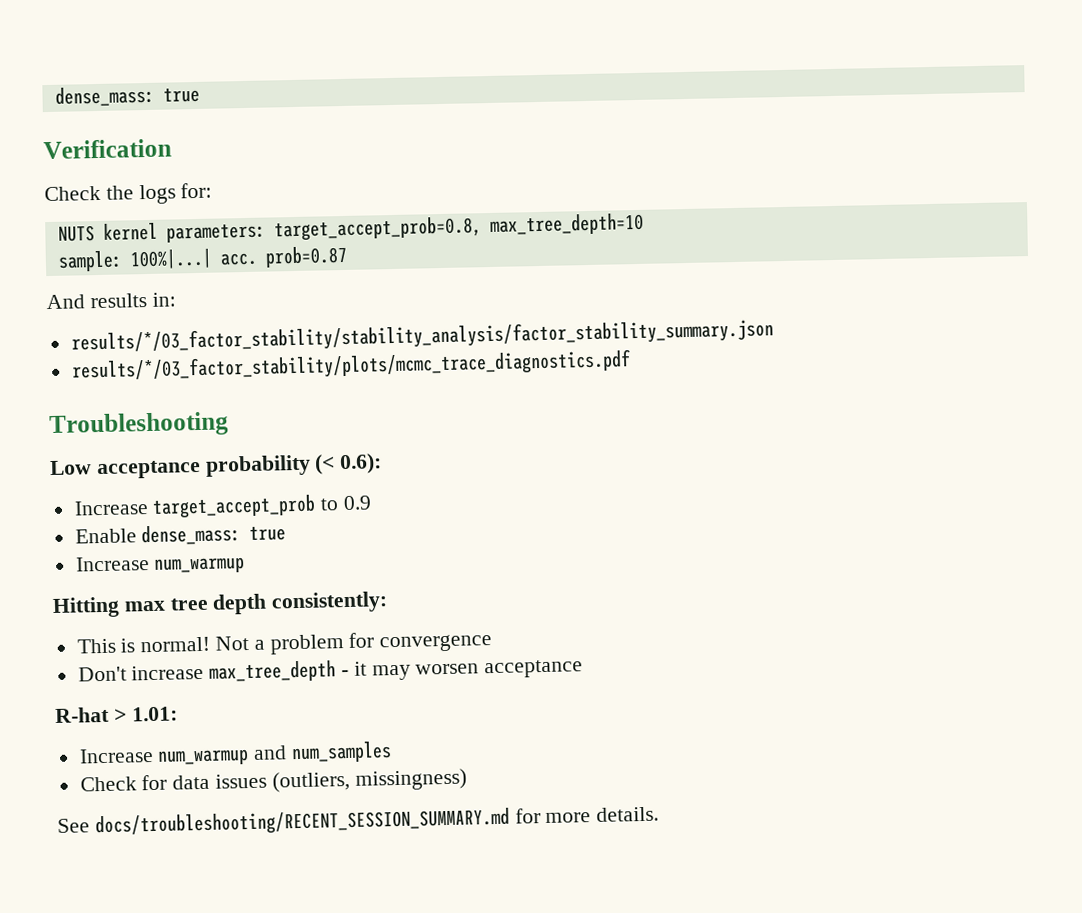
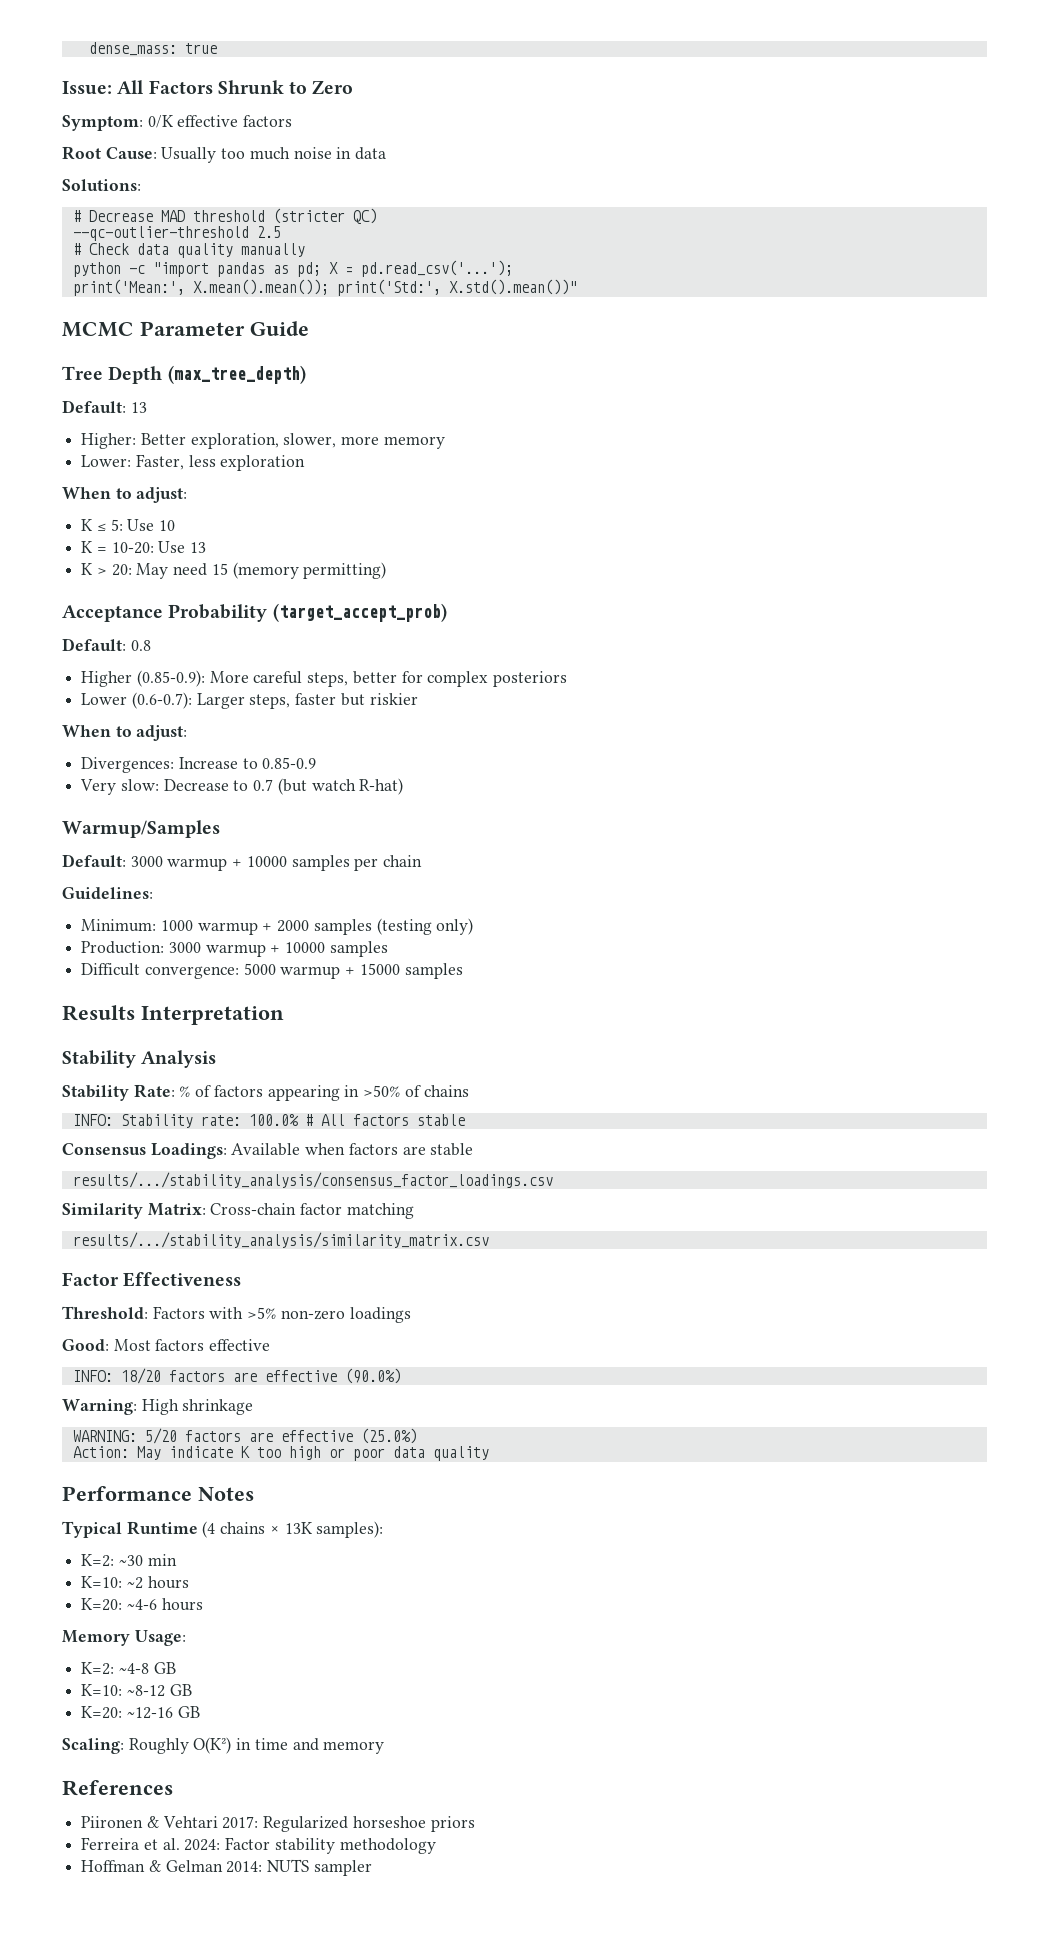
[54,85,200,107] [43,138,172,160] [44,182,213,205] [57,212,644,243] [57,245,348,272] [46,292,176,310] [70,318,774,355] [70,349,631,383] [49,411,229,439] [49,453,383,480] [73,494,373,519] [74,524,287,546] [74,556,246,574] [52,591,389,618] [76,632,493,655] [77,659,584,683] [55,706,178,723] [78,741,393,766] [79,768,467,793] [57,806,660,838] dense_mass: true // Verification // Check the logs for: // NUTS kernel parameters: target_accept_prob=0.8, max_tree_depth=10 // sample: 100%|...| acc. prob=0.87 // And results in: // results/*/03_factor_stability/stability_analysis/factor_stability_summary.json // results/*/03_factor_stability/plots/mcmc_trace_diagnostics.pdf // Troubleshooting // Low acceptance probability (< 0.6): // Increase target_accept_prob to 0.9 // Enable dense_mass: true // Increase num_warmup // Hitting max tree depth consistently: // This is normal! Not a problem for convergence // Don't increase max_tree_depth - it may worsen acceptance // R-hat > 1.01: // Increase num_warmup and num_samples // Check for data issues (outliers, missingness) // See docs/troubleshooting/RECENT_SESSION_SUMMARY.md for more details. -> [88,42,217,56] [62,80,354,95] [62,115,293,131] [62,146,387,163] [62,179,141,191] [72,208,377,224] [72,226,281,241] [72,243,305,258] [72,260,513,277] [72,279,577,296] [62,321,309,337] [62,365,306,384] [62,400,147,413] [81,433,445,449] [81,454,306,471] [62,487,188,503] [81,519,176,531] [81,541,207,554] [81,562,387,579] [62,603,447,622] [62,638,151,651] [81,670,568,687] [81,692,418,709] [62,725,188,741] [81,757,317,773] [80,778,404,795] [62,820,220,838] [62,854,423,871] [62,887,153,899] [81,918,474,935] [81,941,388,957] [81,963,463,979] [62,1005,284,1025] [62,1050,217,1068] [62,1084,469,1101] [72,1114,465,1128] [62,1143,474,1159] [72,1172,553,1188] [62,1203,414,1219] [72,1232,489,1248] [62,1272,242,1287] [62,1306,411,1323] [62,1339,271,1351] [72,1368,401,1384] [62,1399,254,1415] [72,1428,417,1444] [72,1446,489,1461] [62,1486,254,1501] [62,1521,384,1538] [81,1554,177,1567] [81,1576,189,1589] [81,1598,203,1611] [62,1630,186,1646] [81,1662,176,1675] [81,1684,192,1697] [81,1706,200,1719] [62,1737,385,1754] [62,1780,173,1796] [81,1816,475,1832] [81,1837,436,1854] [81,1859,372,1876] dense_mass: true // Issue: All Factors Shrunk to Zero // Symptom: 0/K effective factors // Root Cause: Usually too much noise in data // Solutions: // # Decrease MAD threshold (stricter QC) // --qc-outlier-threshold 2.5 // # Check data quality manually // python -c "import pandas as pd; X = pd.read_csv('...'); // print('Mean:', X.mean().mean()); print('Std:', X.std().mean())" // MCMC Parameter Guide // Tree Depth (max_tree_depth) // Default: 13 // Higher: Better exploration, slower, more memory // Lower: Faster, less exploration // When to adjust: // K ≤ 5: Use 10 // K = 10-20: Use 13 // K > 20: May need 15 (memory permitting) // Acceptance Probability (target_accept_prob) // Default: 0.8 // Higher (0.85-0.9): More careful steps, better for complex posteriors // Lower (0.6-0.7): Larger steps, faster but riskier // When to adjust: // Divergences: Increase to 0.85-0.9 // Very slow: Decrease to 0.7 (but watch R-hat) // Warmup/Samples // Default: 3000 warmup + 10000 samples per chain // Guidelines: // Minimum: 1000 warmup + 2000 samples (testing only) // Production: 3000 warmup + 10000 samples // Difficult convergence: 5000 warmup + 15000 samples // Results Interpretation // Stability Analysis // Stability Rate: % of factors appearing in >50% of chains // INFO: Stability rate: 100.0% # All factors stable // Consensus Loadings: Available when factors are stable // results/.../stability_analysis/consensus_factor_loadings.csv // Similarity Matrix: Cross-chain factor matching // results/.../stability_analysis/similarity_matrix.csv // Factor Effectiveness // Threshold: Factors with >5% non-zero loadings // Good: Most factors effective // INFO: 18/20 factors are effective (90.0%) // Warning: High shrinkage // WARNING: 5/20 factors are effective (25.0%) // Action: May indicate K too high or poor data quality // Performance Notes // Typical Runtime (4 chains × 13K samples): // K=2: ~30 min // K=10: ~2 hours // K=20: ~4-6 hours // Memory Usage: // K=2: ~4-8 GB // K=10: ~8-12 GB // K=20: ~12-16 GB // Scaling: Roughly O(K²) in time and memory // References // Piironen & Vehtari 2017: Regularized horseshoe priors // Ferreira et al. 2024: Factor stability methodology // Hoffman & Gelman 2014: NUTS sampler

